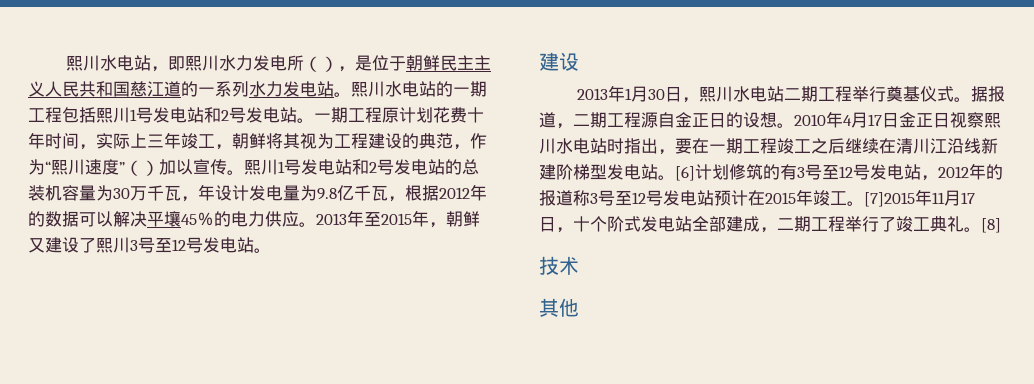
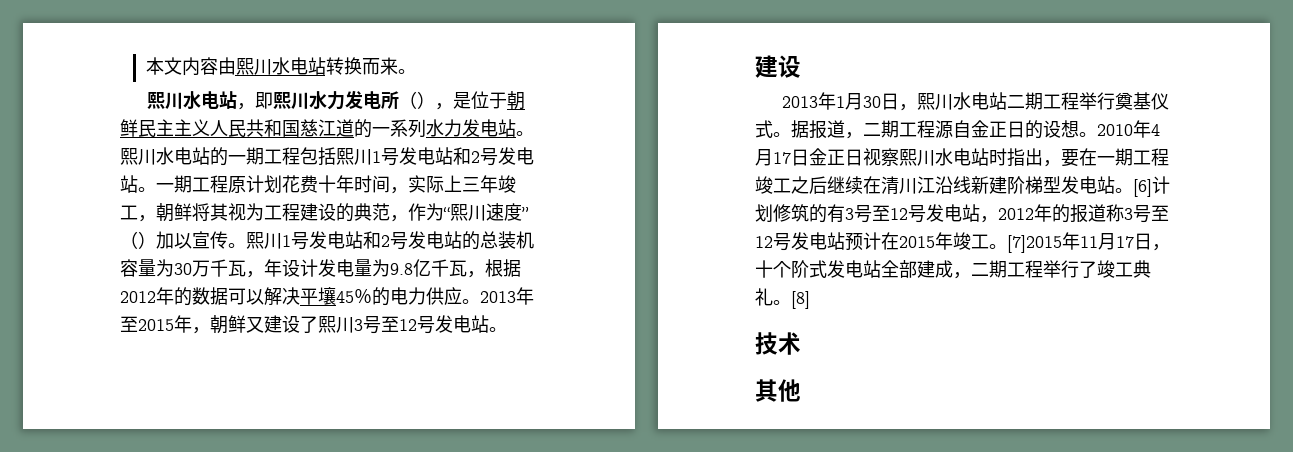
(65, 63) none -> [145,57,416,76] 本文内容由熙川水电站转换而来。 //

